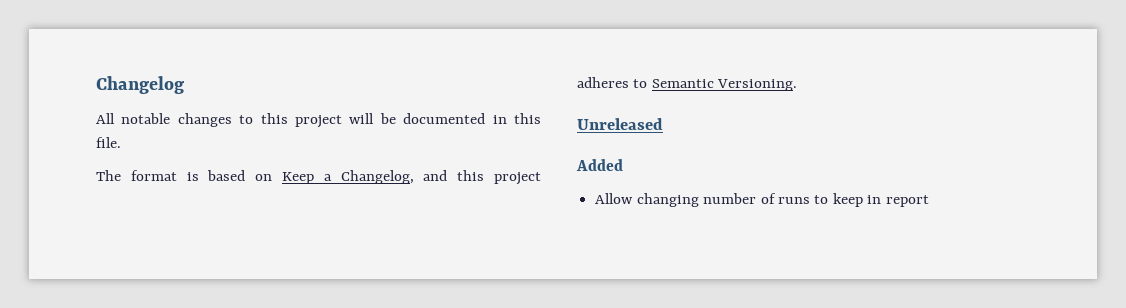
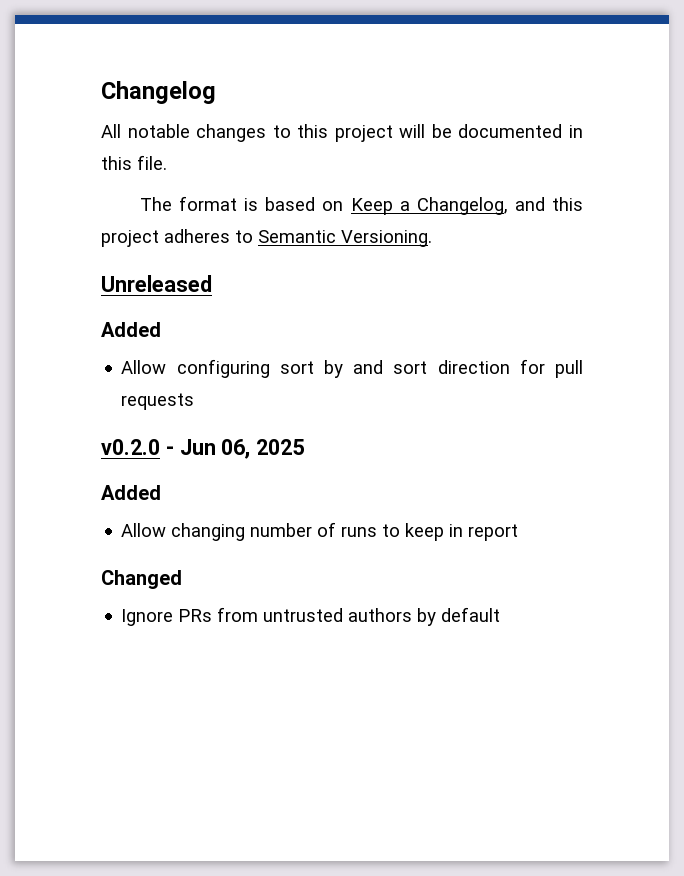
(623, 165) none -> [121,359,583,378] [121,393,195,410] [101,439,306,459] [101,485,161,500] // Allow configuring sort by and sort direction for pull requests // v0.2.0 - Jun 06, 2025 // Added
(929, 201) none -> [101,570,182,589] [121,607,501,626] // Changed // Ignore PRs from untrusted authors by default

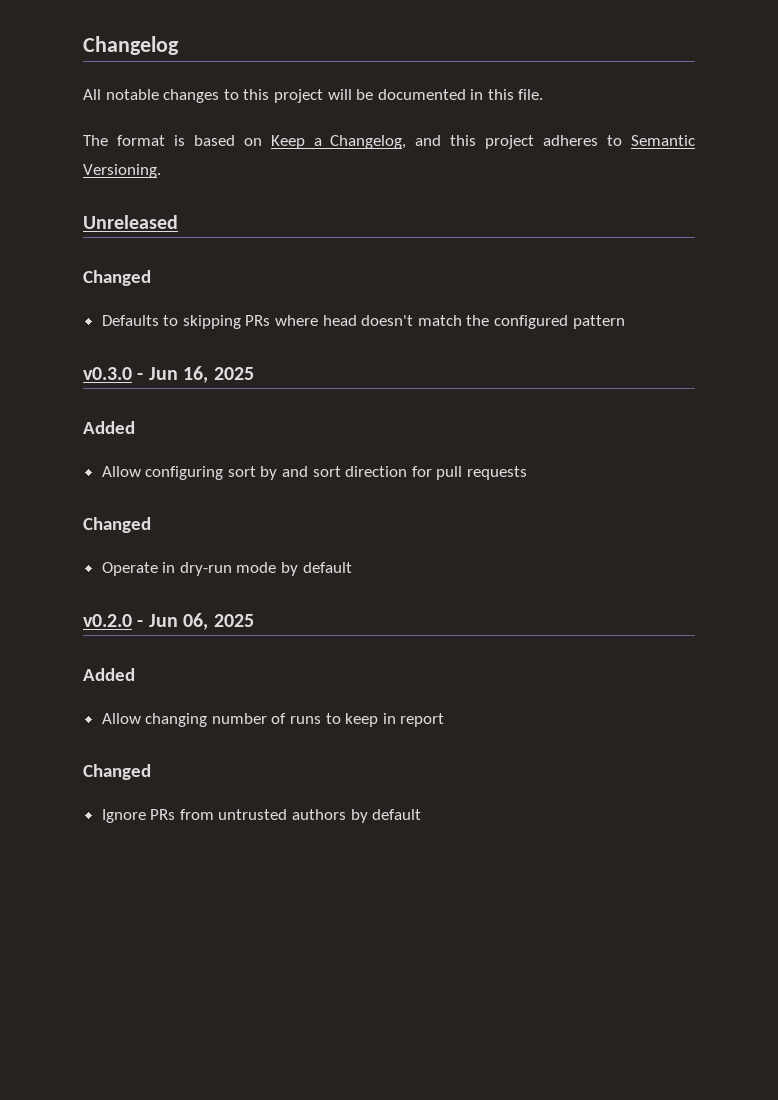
(212, 283) none -> [83,270,151,286] [101,315,625,329] [83,366,254,383] // Changed // Defaults to skipping PRs where head doesn't match the configured pattern // v0.3.0 - Jun 16, 2025
(195, 401) none -> [83,517,151,533] [101,562,352,576] // Changed // Operate in dry-run mode by default

